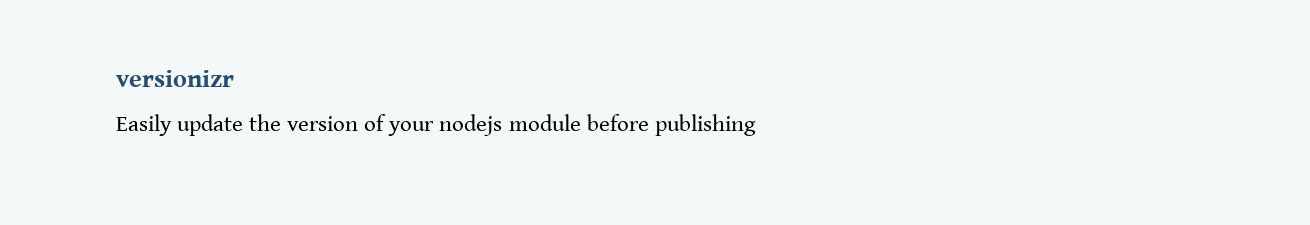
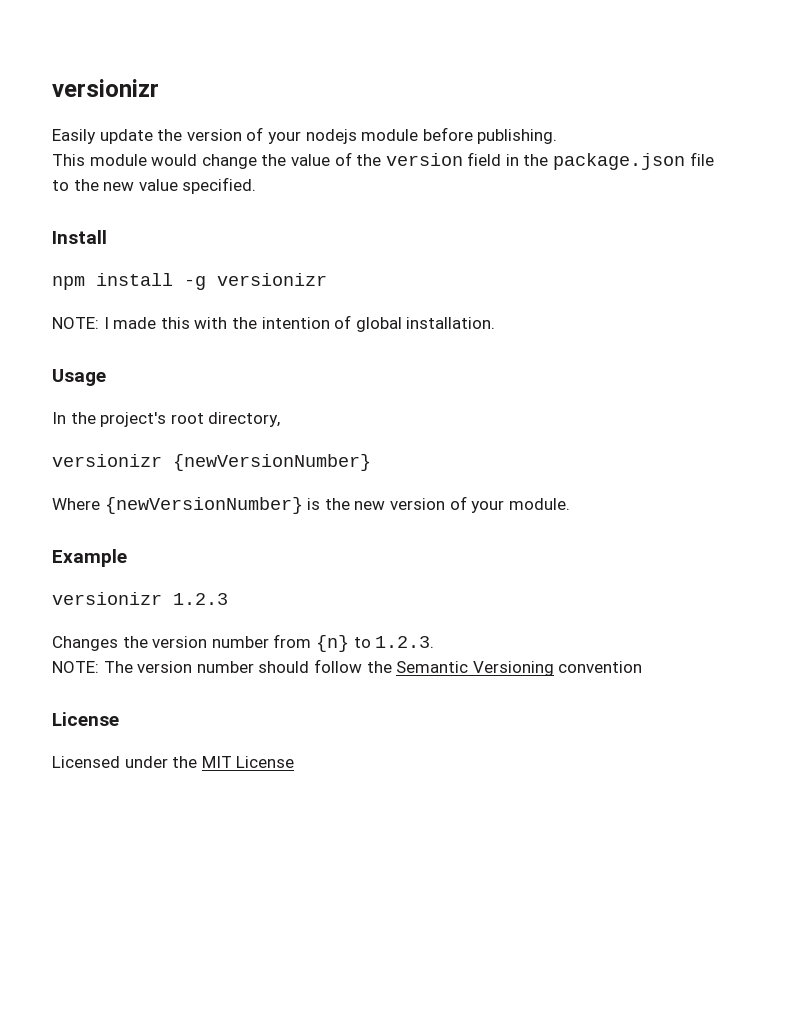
[654,114,756,136] publishing -> [477,129,558,144] [52,152,714,170] [52,177,257,194] [52,230,107,244] [52,273,327,290] [52,315,496,332] [52,369,106,386] [52,412,281,427] [52,454,371,471] [52,496,570,514] [52,549,127,567] [52,592,228,605] [52,634,435,652] [52,659,643,676] [52,712,119,726] [52,756,295,768] publishing. // This module would change the value of the version field in the package.json file // to the new value specified. // Install // npm install -g versionizr // NOTE: I made this with the intention of global installation. // Usage // In the project's root directory, // versionizr {newVersionNumber} // Where {newVersionNumber} is the new version of your module. // Example // versionizr 1.2.3 // Changes the version number from {n} to 1.2.3. // NOTE: The version number should follow the Semantic Versioning convention // License // Licensed under the MIT License

